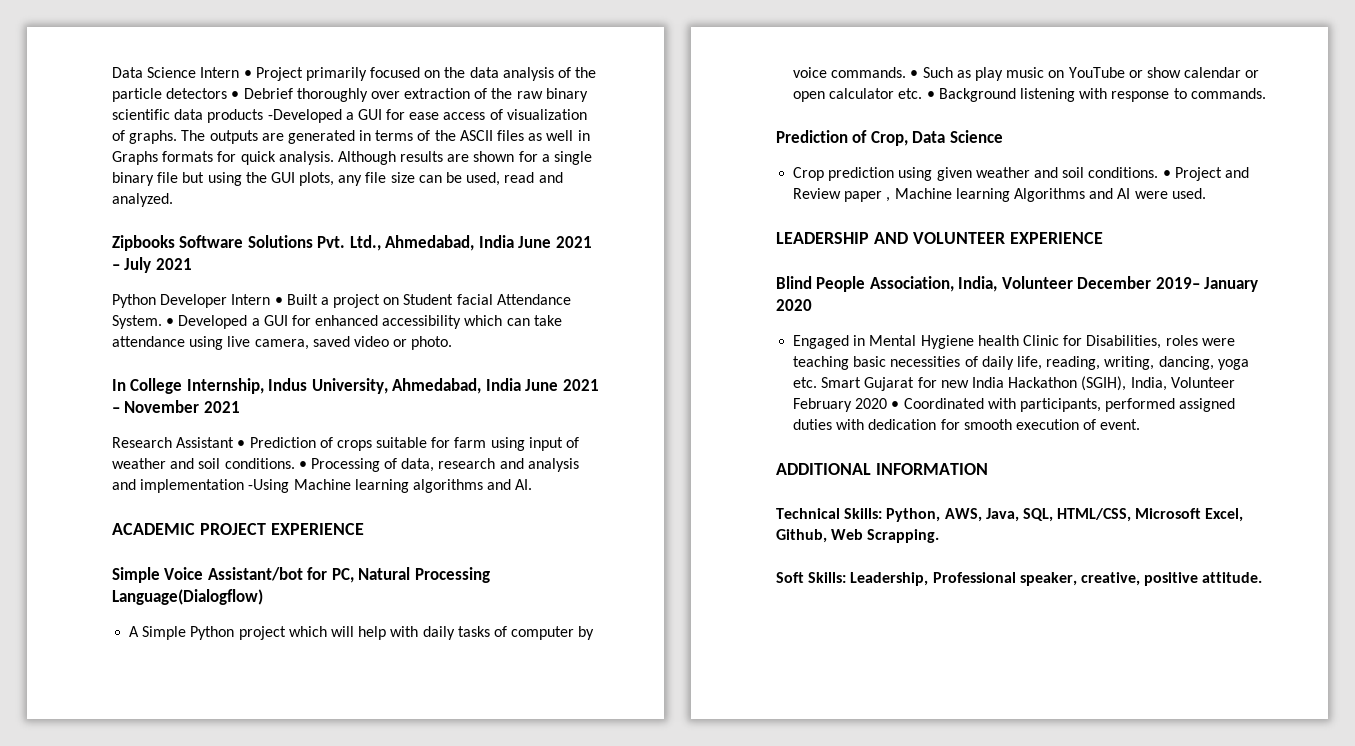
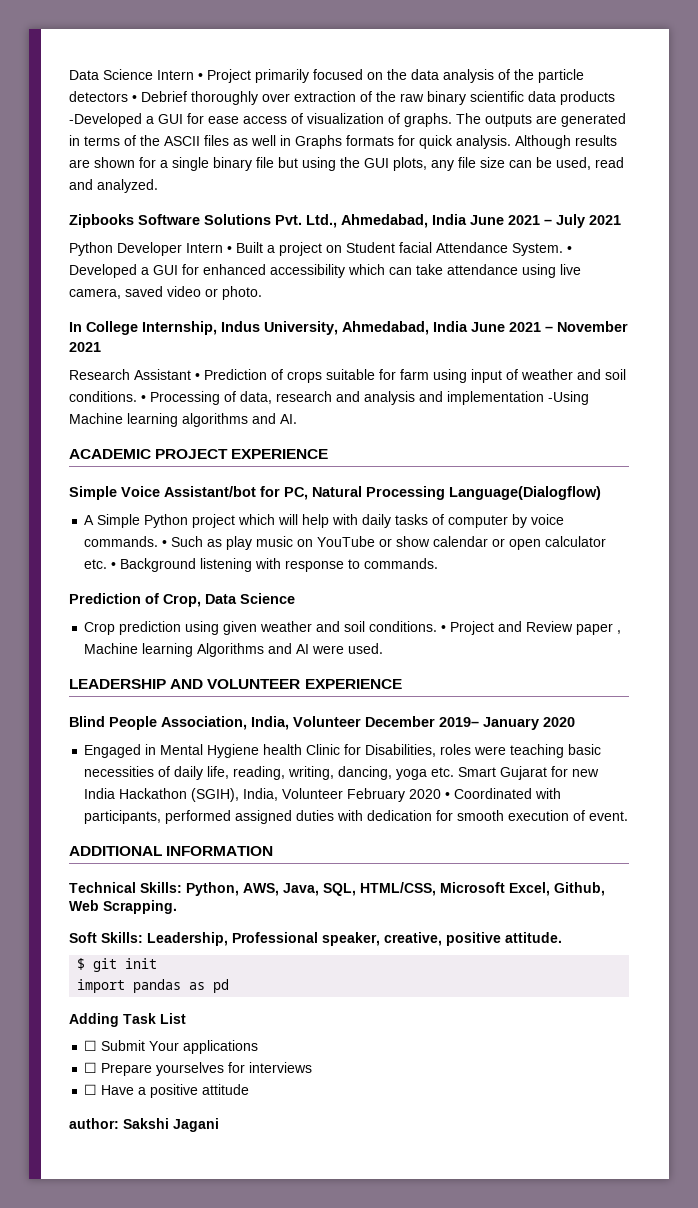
(1263, 577) none -> [77,958,158,972] [77,979,230,993] [69,1013,186,1027] [84,1040,259,1054] [84,1062,313,1076] [84,1084,250,1098] [69,1118,219,1132] // $ git init // import pandas as pd // Adding Task List // ☐ Submit Your applications // ☐ Prepare yourselves for interviews // ☐ Have a positive attitude // author: Sakshi Jagani

